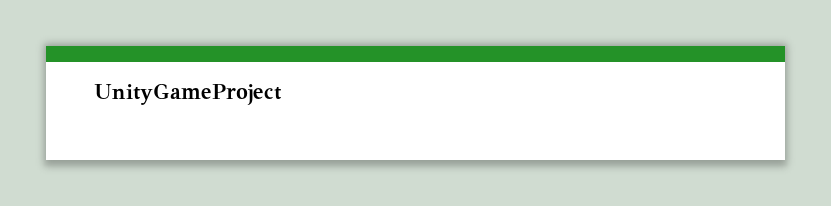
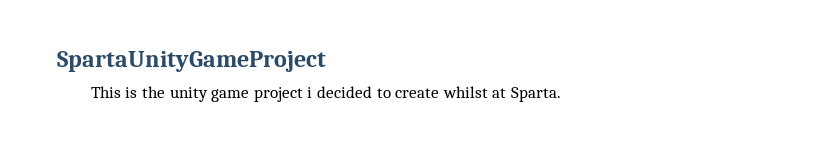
[94,83,282,105] UnityGameProject -> [57,51,326,72] [90,86,561,102] SpartaUnityGameProject // This is the unity game project i decided to create whilst at Sparta.

